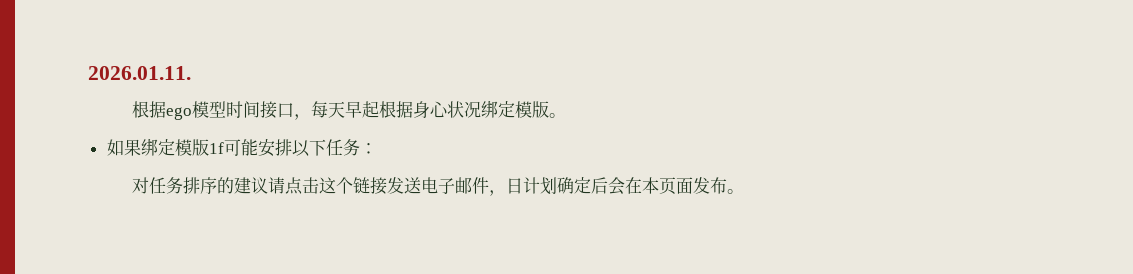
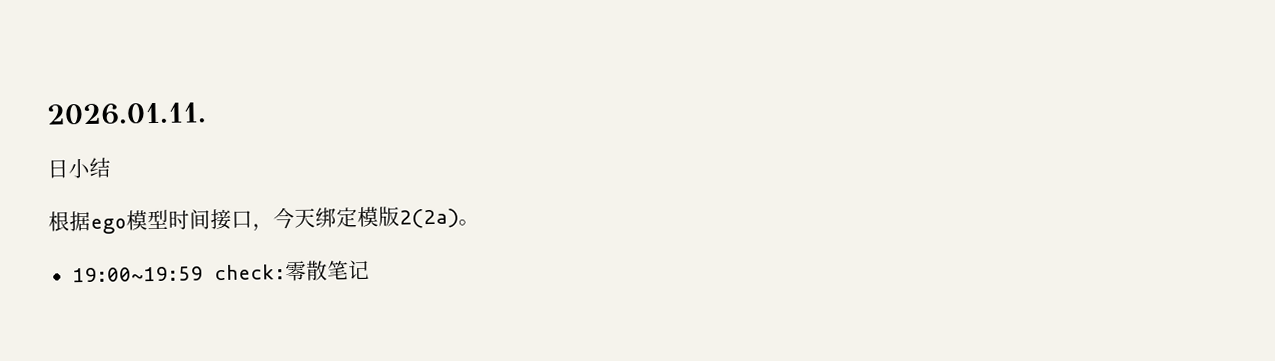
(191, 73) none -> [47,157,111,179] // 日小结
[310,100,549,118] 每天早起根据身心状况绑定模版 -> [273,206,459,230] 今天绑定模版2(2a)
[106,138,377,157] [131,177,744,196] 如果绑定模版1f可能安排以下任务： // 对任务排序的建议请点击这个链接发送电子邮件，日计划确定后会在本页面发布。 -> [71,259,370,283] 19:00~19:59 check:零散笔记

